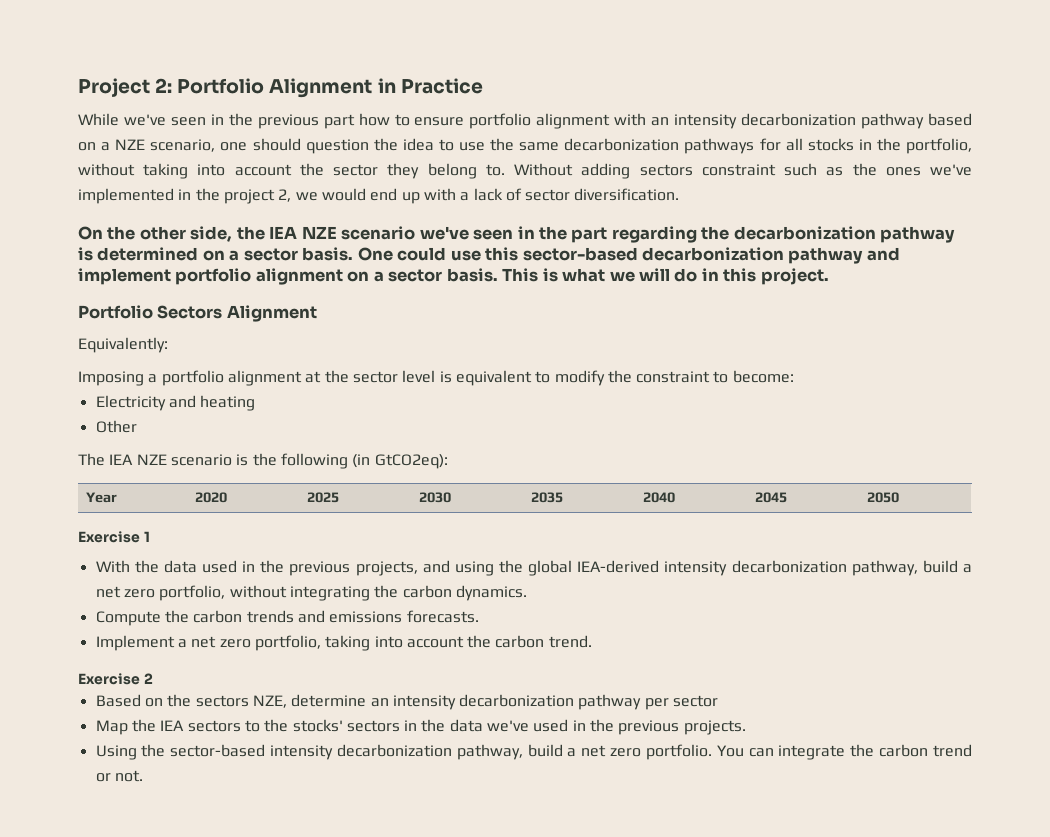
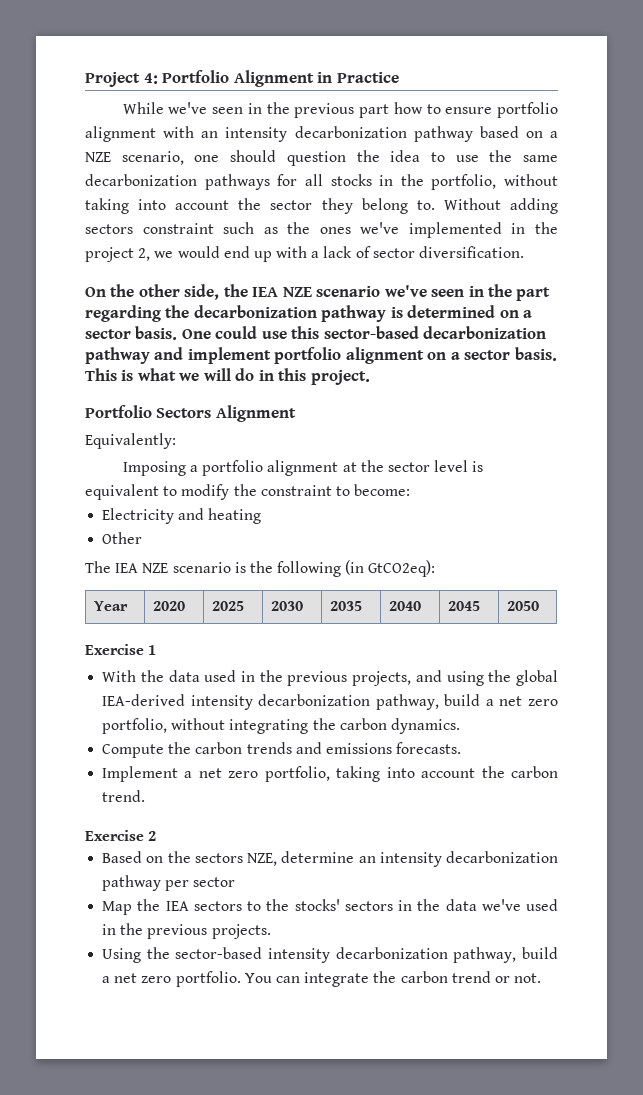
[155,78,173,93] 2: -> [143,73,158,84] 4:

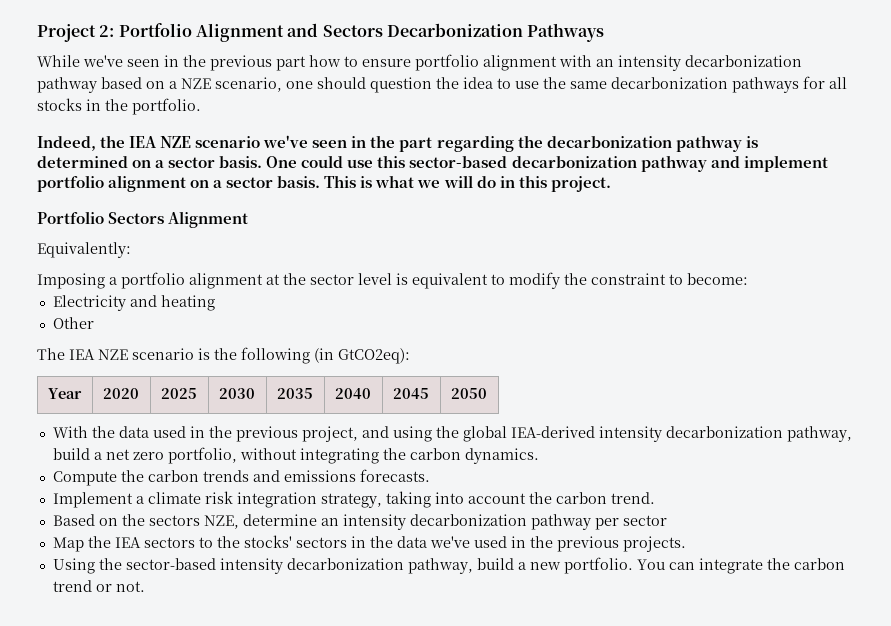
[143,73,158,84] 4: -> [99,25,115,37] 2:
[317,72,399,83] in Practice -> [287,23,605,42] and Sectors Decarbonization Pathways
[431,174,558,190] [85,198,558,214] [85,222,558,238] [85,246,525,262] [85,284,220,300] portfolio, without taking into account the sector they belong to. Without adding sectors constraint such as the ones we've implemented in the project 2, we would end up with a lack of sector diversification. // On the other side, -> [132,98,201,115] [37,136,96,151] portfolio. // Indeed,
[85,644,157,655] // Exercise 1 -> (487, 393) none
[352,671,412,686] projects, -> [301,426,358,442] project,
[198,766,330,782] net zero portfolio, -> [147,491,382,508] climate risk integration strategy,
[85,830,157,841] // Exercise 2 -> (655, 498) none
[114,973,172,983] net zero -> [529,562,561,570] new

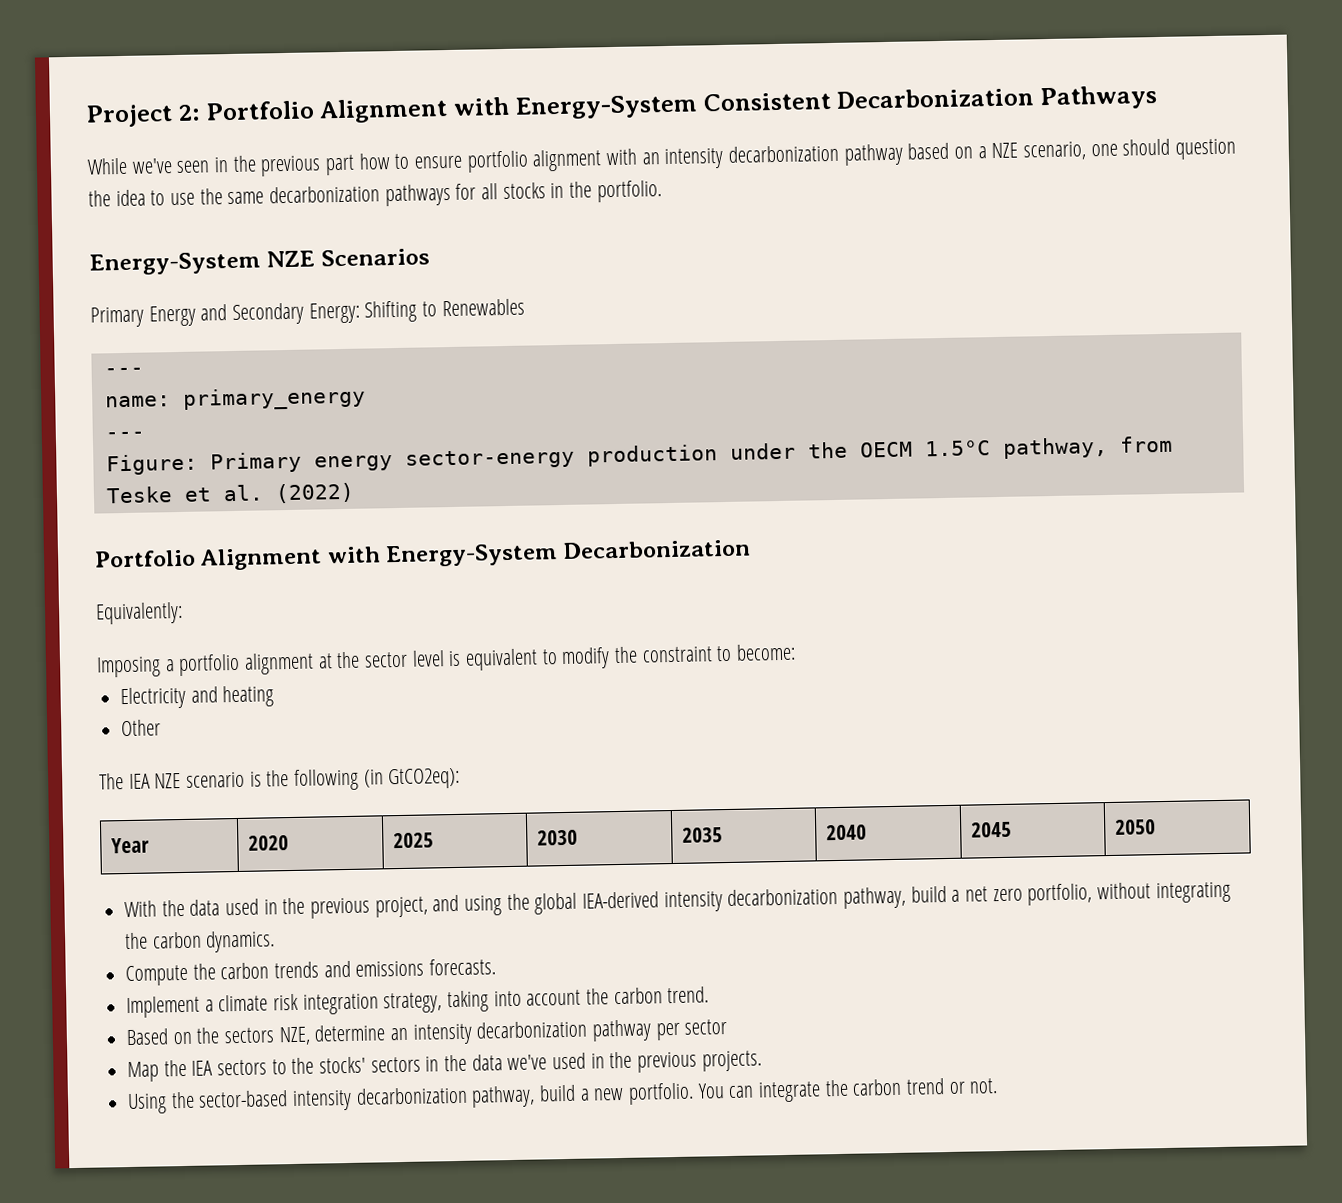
[287,23,383,37] and Sectors -> [453,91,832,120] with Energy-System Consistent
[37,135,758,152] [37,155,828,172] [37,175,611,192] [37,211,249,228] Indeed, the IEA NZE scenario we've seen in the part regarding the decarbonization pathway is determined on a sector basis. One could use this sector-based decarbonization pathway and implement portfolio alignment on a sector basis. This is what we will do in this project. // Portfolio Sectors Alignment -> [89,248,430,276] [90,298,525,328] [103,367,144,376] [104,386,366,411] [104,431,145,440] [105,435,1173,476] [105,482,355,504] [94,539,752,571] Energy-System NZE Scenarios // Primary Energy and Secondary Energy: Shifting to Renewables // --- // name: primary_energy // --- // Figure: Primary energy sector-energy production under the OECM 1.5°C pathway, from Teske et al. (2022) // Portfolio Alignment with Energy-System Decarbonization

